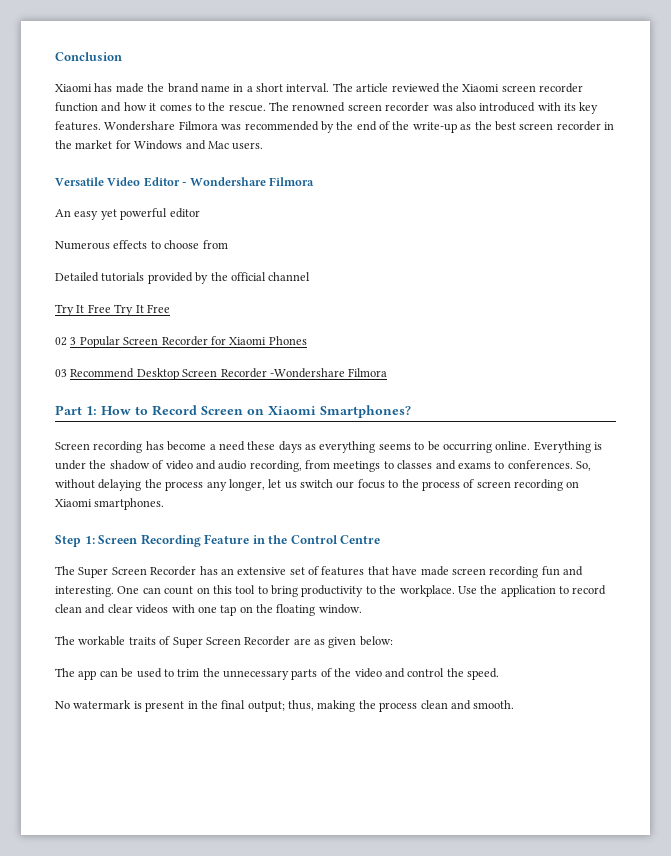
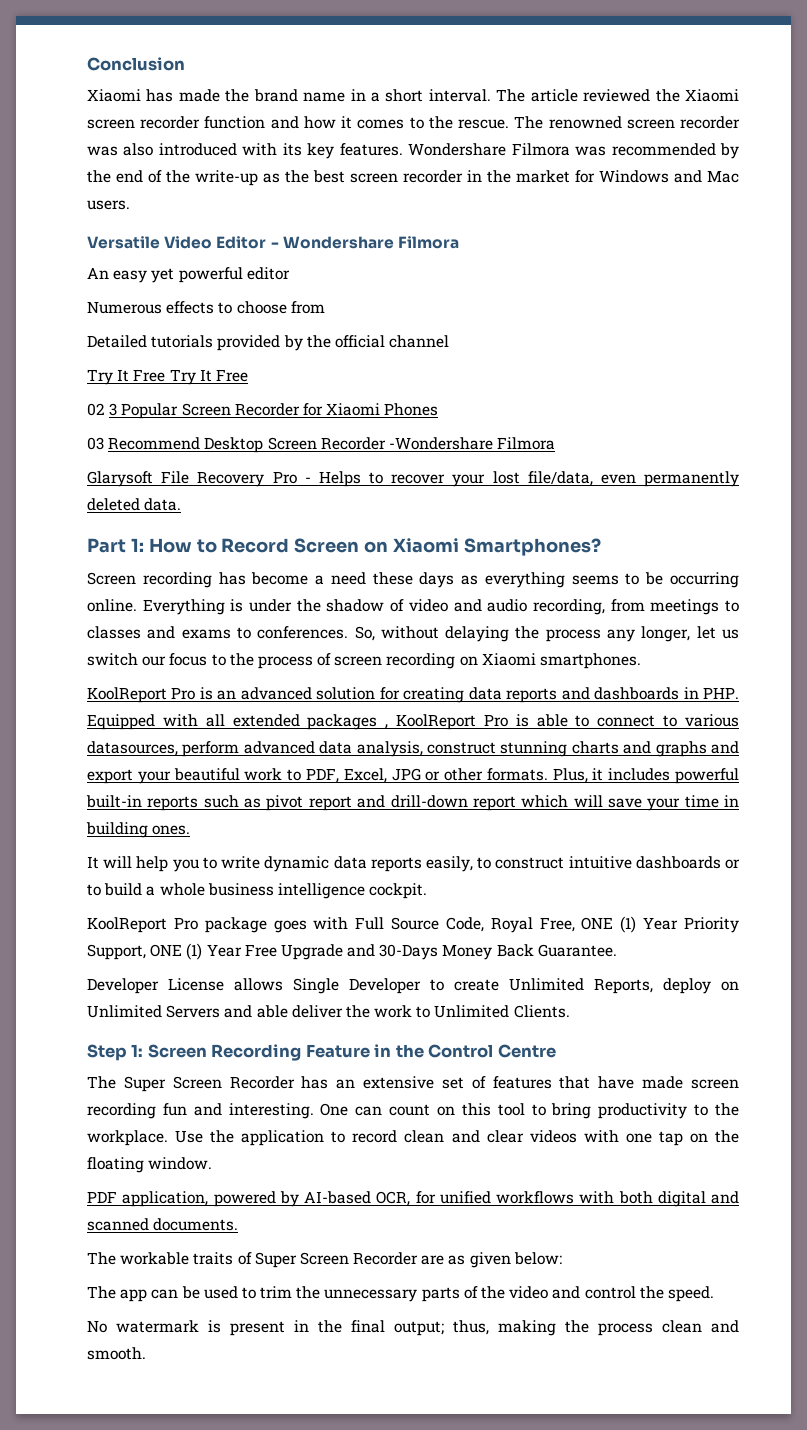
(388, 372) none -> [87,471,739,487] [87,498,182,511] // Glarysoft File Recovery Pro - Helps to recover your lost file/data, even permanently deleted data.
(165, 504) none -> [87,687,739,703] [87,714,739,730] [87,741,739,757] [87,768,739,784] [86,795,739,811] [86,822,191,838] [87,856,740,872] [87,883,428,899] [87,916,739,933] [87,943,617,960] [87,978,739,994] [87,1005,570,1018] // KoolReport Pro is an advanced solution for creating data reports and dashboards in PHP. Equipped with all extended packages , KoolReport Pro is able to connect to various datasources, perform advanced data analysis, construct stunning charts and graphs and export your beautiful work to PDF, Excel, JPG or other formats. Plus, it includes powerful built-in reports such as pivot report and drill-down report which will save your time in building ones. // It will help you to write dynamic data reports easily, to construct intuitive dashboards or to build a whole business intelligence cockpit. // KoolReport Pro package goes with Full Source Code, Royal Free, ONE (1) Year Priority Support, ONE (1) Year Free Upgrade and 30-Days Money Back Guarantee. // Developer License allows Single Developer to create Unlimited Reports, deploy on Unlimited Servers and able deliver the work to Unlimited Clients.
(362, 609) none -> [87,1191,739,1207] [87,1218,239,1231] // PDF application, powered by AI-based OCR, for unified workflows with both digital and scanned documents.

